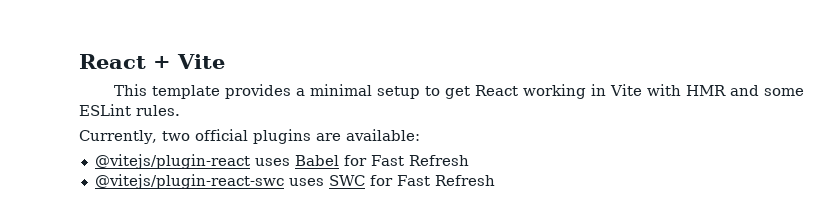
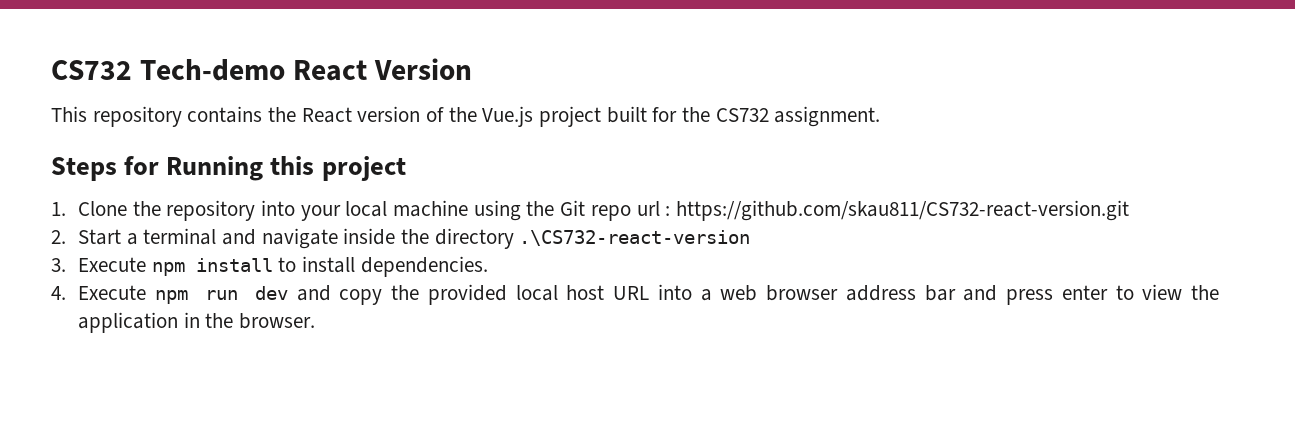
[79,54,225,69] [113,84,804,99] [79,104,180,116] [79,129,420,144] [94,154,469,169] [94,174,495,189] React + Vite // This template provides a minimal setup to get React working in Vite with HMR and some ESLint rules. // Currently, two official plugins are available: // @vitejs/plugin-react uses Babel for Fast Refresh // @vitejs/plugin-react-swc uses SWC for Fast Refresh -> [51,58,472,81] [51,106,881,127] [51,156,406,181] [51,200,1129,221] [51,228,751,249] [51,256,488,277] [51,284,1219,305] [78,312,316,333] CS732 Tech-demo React Version // This repository contains the React version of the Vue.js project built for the CS732 assignment. // Steps for Running this project // 1. Clone the repository into your local machine using the Git repo url : https://github.com/skau811/CS732-react-version.git // 2. Start a terminal and navigate inside the directory .\CS732-react-version // 3. Execute npm install to install dependencies. // 4. Execute npm run dev and copy the provided local host URL into a web browser address bar and press enter to view the application in the browser.

